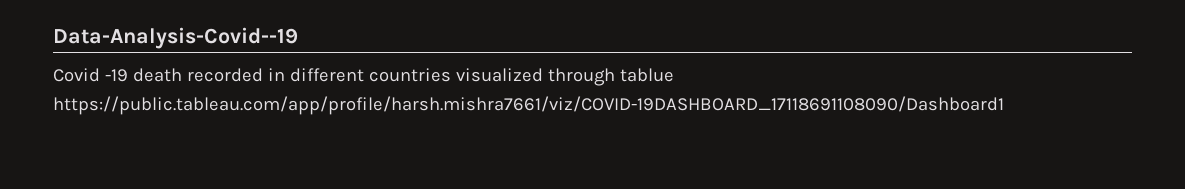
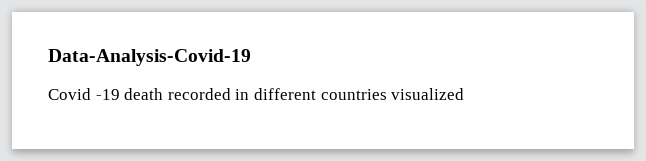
[53,27,298,49] Data-Analysis-Covid--19 -> [48,49,251,66] Data-Analysis-Covid-19
[547,68,674,86] [53,96,1004,115] through tablue https://public.tableau.com/app/profile/harsh.mishra7661/viz/COVID-19DASHBOARD_17118691108090/Dashboard1 -> (465, 94) none

